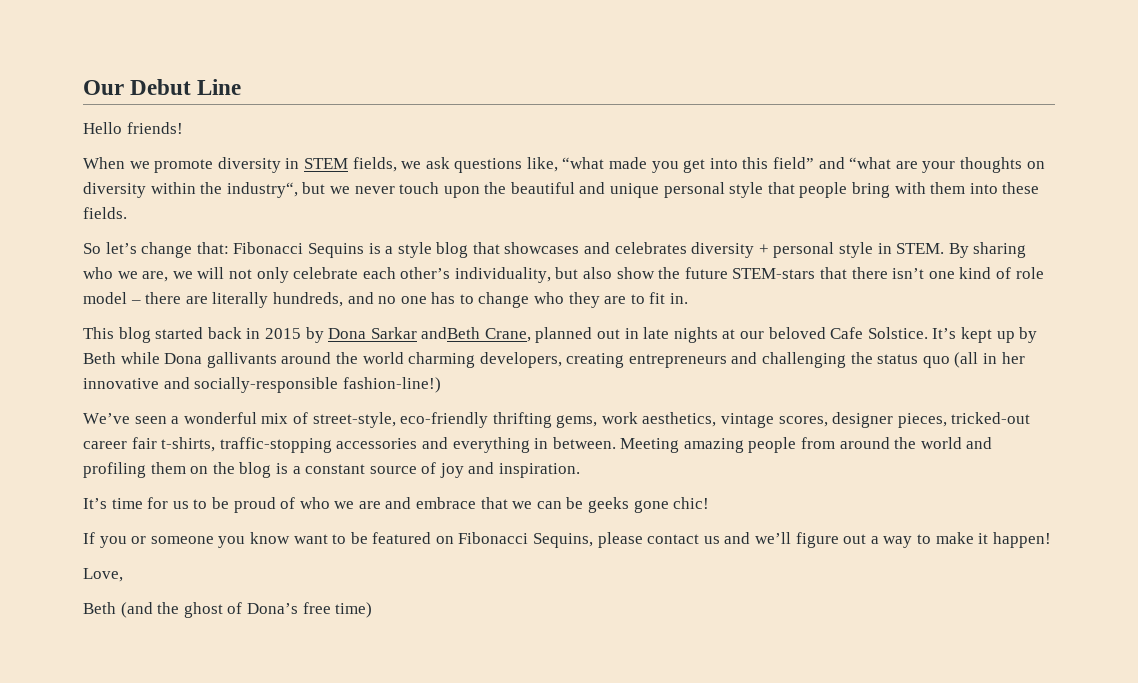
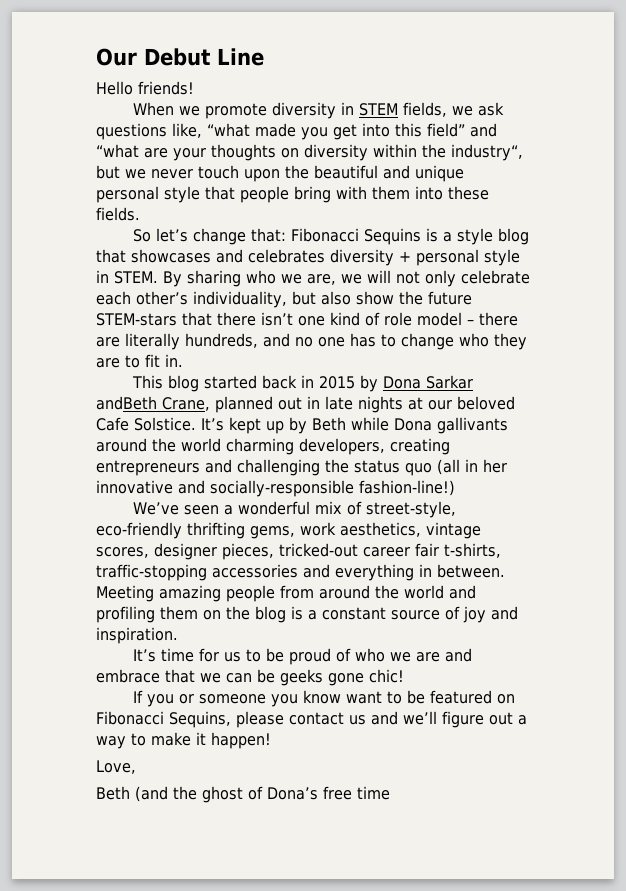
[335,602,373,618] time) -> [357,786,390,800] time

